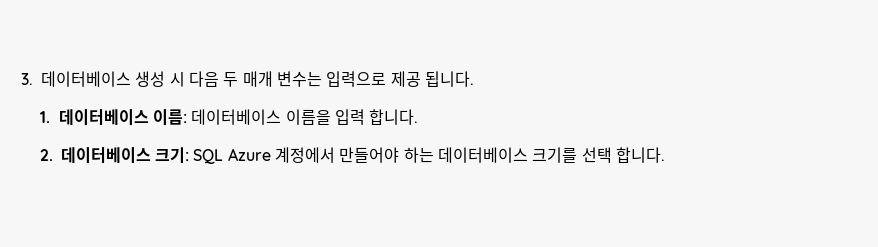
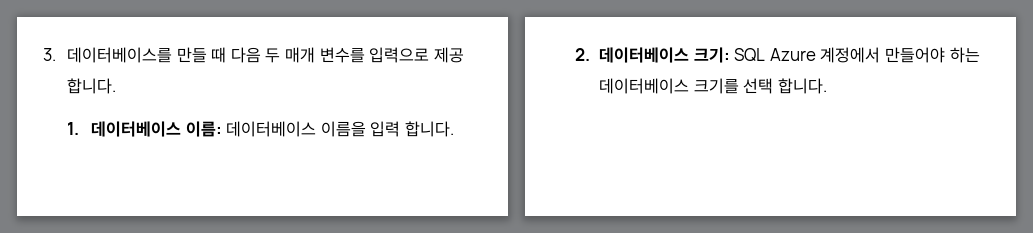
[41,71,185,87] 데이터베이스 생성 시 -> [66,47,227,63] 데이터베이스를 만들 때
[276,71,322,87] 변수는 -> [319,47,365,63] 변수를
[424,71,474,87] 됩니다. -> [66,78,116,94] 합니다.

